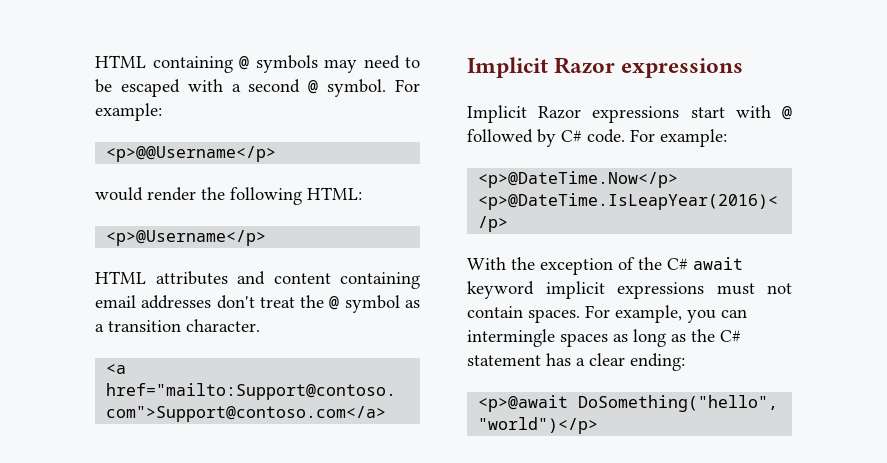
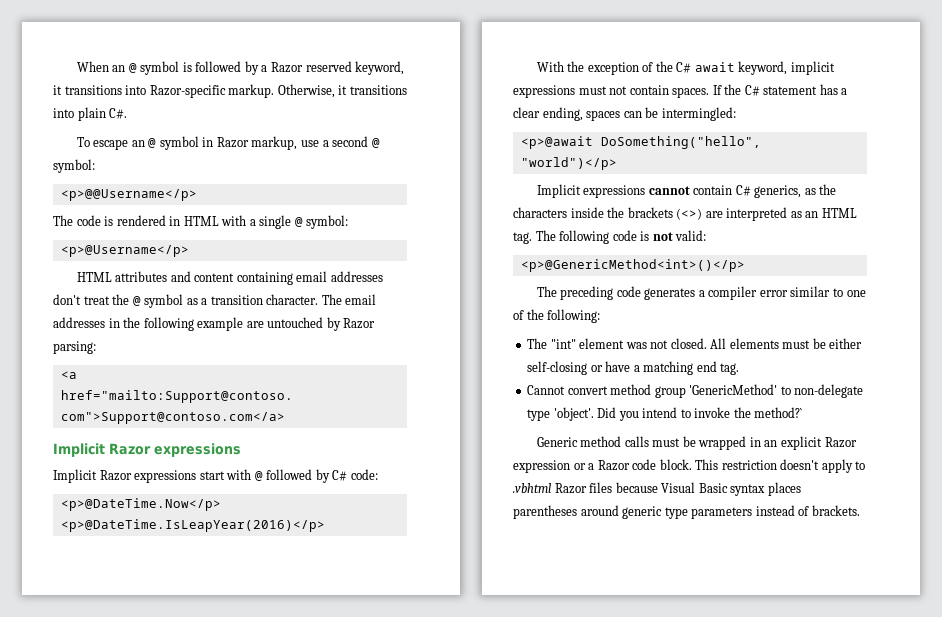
[95,55,420,73] [95,79,420,97] [95,103,162,121] [106,146,277,162] [95,187,362,205] HTML containing @ symbols may need to be escaped with a second @ symbol. For example: // <p>@@Username</p> // would render the following HTML: -> [76,61,405,75] [53,84,407,98] [53,107,128,121] [76,136,380,150] [53,159,95,173] [60,189,197,201] [53,215,349,229] When an @ symbol is followed by a Razor reserved keyword, it transitions into Razor-specific markup. Otherwise, it transitions into plain C#. // To escape an @ symbol in Razor markup, use a second @ symbol: // <p>@@Username</p> // The code is rendered in HTML with a single @ symbol:
(260, 325) none -> [321,294,377,305] [53,317,376,331] [53,341,96,354] The email addresses in the following example are untouched by Razor parsing:
[587,129,727,147] code. For example: -> [350,469,378,480] code:
[467,281,534,299] keyword -> [738,61,788,75] keyword,
[585,305,747,323] [467,329,686,347] For example, you can intermingle spaces as long as -> [712,85,722,95] If
[630,353,685,371] [478,395,779,412] [478,417,599,434] ending: // <p>@await DoSomething("hello", "world")</p> -> [542,107,736,121] [520,136,761,149] [520,157,617,170] [536,184,837,198] [513,207,857,221] [513,230,707,244] [520,259,745,272] [536,286,866,300] [513,309,601,323] [527,338,863,349] [527,361,740,375] [527,384,864,398] [527,407,803,421] [536,436,857,450] [513,459,866,473] [513,482,801,496] [513,505,860,519] ending, spaces can be intermingled: // <p>@await DoSomething("hello", "world")</p> // Implicit expressions cannot contain C# generics, as the characters inside the brackets (<>) are interpreted as an HTML tag. The following code is not valid: // <p>@GenericMethod<int>()</p> // The preceding code generates a compiler error similar to one of the following: // The "int" element was not closed. All elements must be either self-closing or have a matching end tag. // Cannot convert method group 'GenericMethod' to non-delegate type 'object'. Did you intend to invoke the method?` // Generic method calls must be wrapped in an explicit Razor expression or a Razor code block. This restriction doesn't apply to .vbhtml Razor files because Visual Basic syntax places parentheses around generic type parameters instead of brackets.

